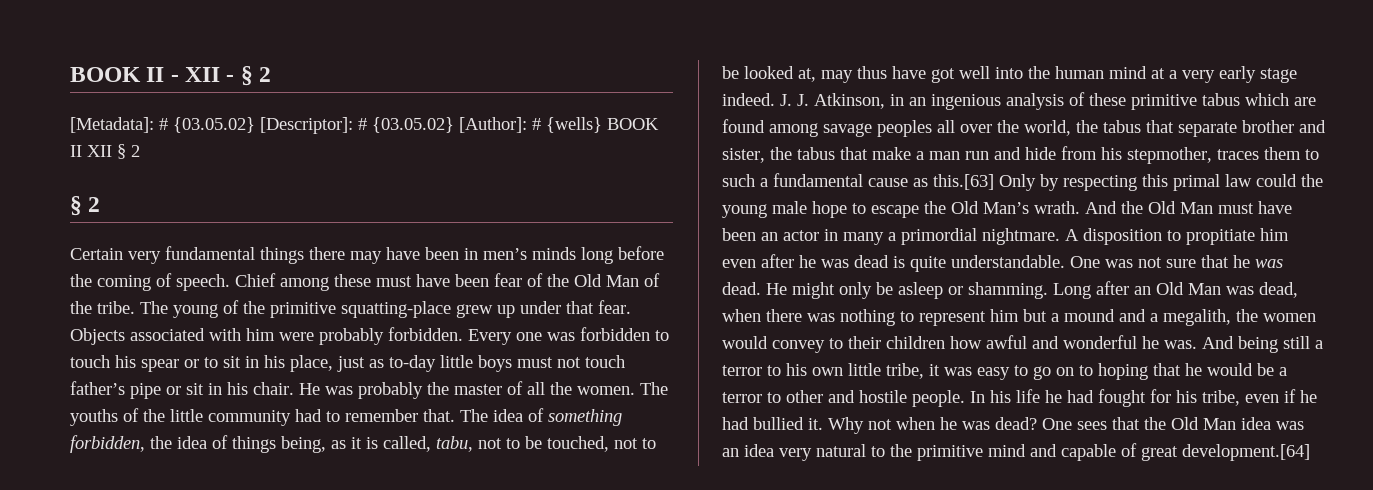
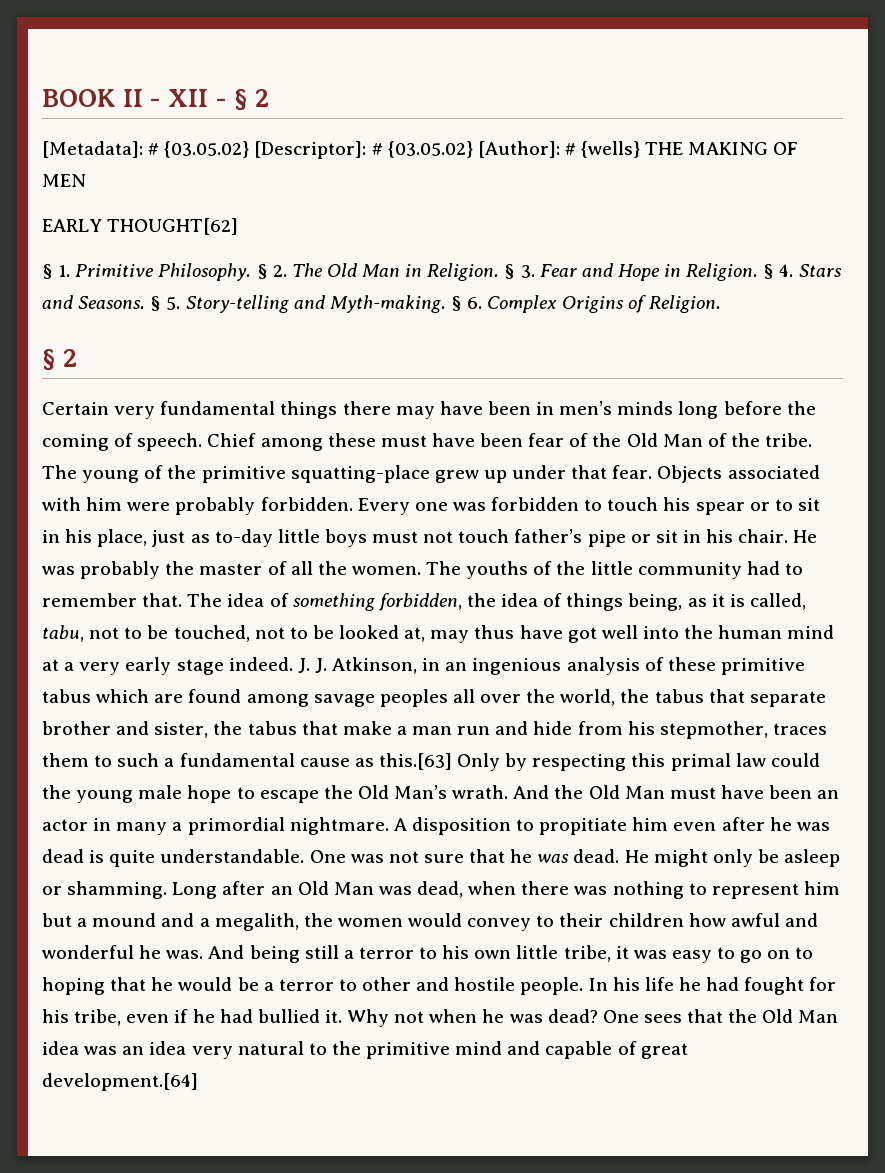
[607,118,659,130] [70,144,140,159] BOOK II XII § 2 -> [645,142,799,155] [42,174,86,187] [42,218,239,235] [42,263,842,281] [42,295,721,313] THE MAKING OF MEN // EARLY THOUGHT[62] // § 1. Primitive Philosophy. § 2. The Old Man in Religion. § 3. Fear and Hope in Religion. § 4. Stars and Seasons. § 5. Story-telling and Myth-making. § 6. Complex Origins of Religion.

